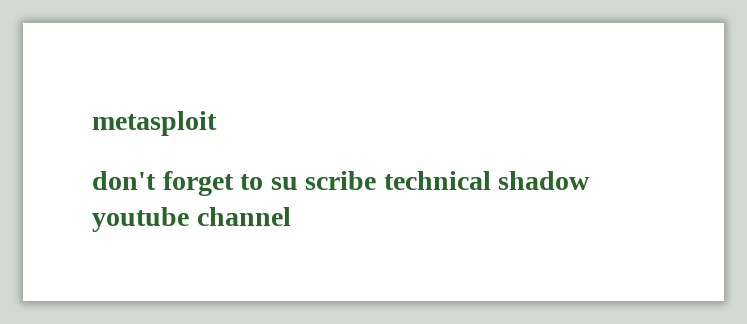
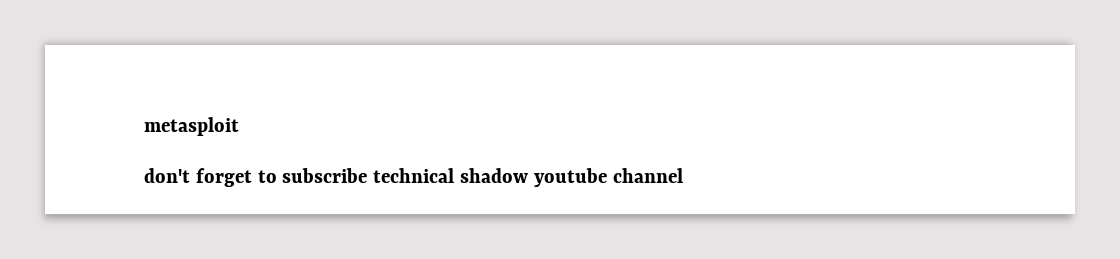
[270,171,377,190] su scribe -> [282,168,368,183] subscribe

